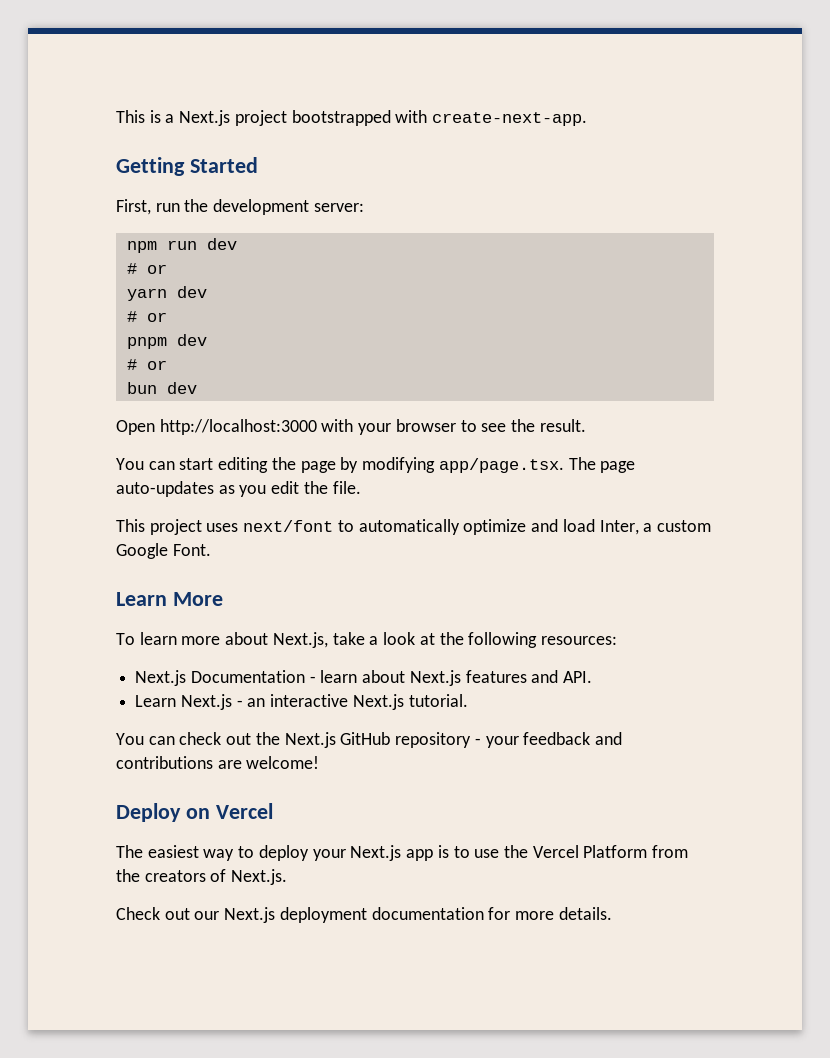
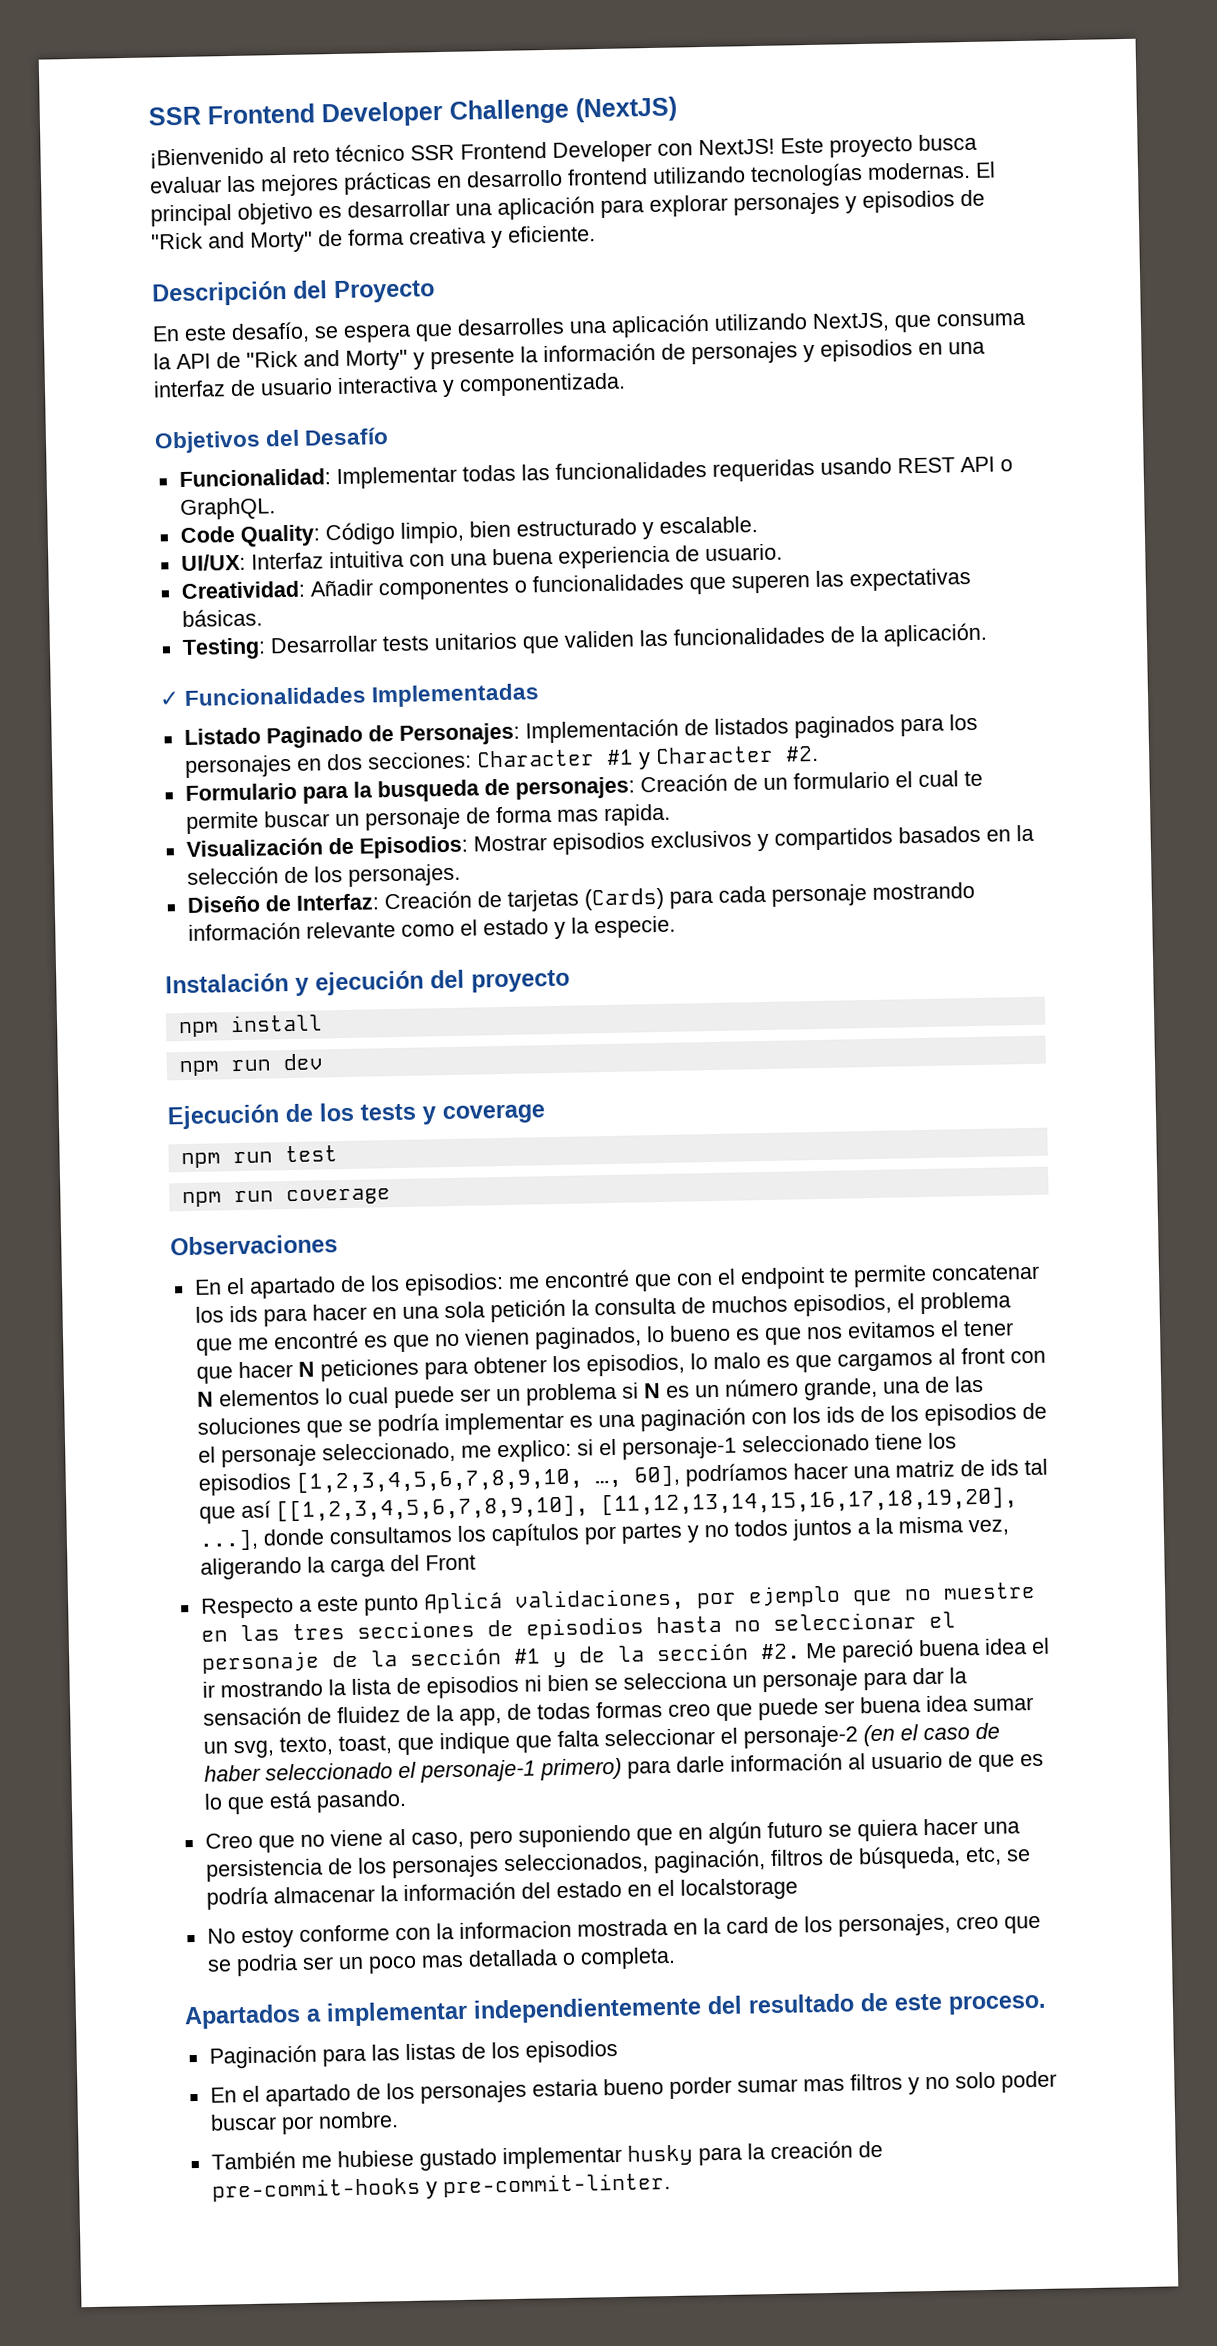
[116,110,588,126] [116,157,258,176] [116,199,364,215] [126,238,237,253] [126,263,167,274] [126,286,207,301] [126,311,167,322] [126,334,207,349] [126,359,167,370] [126,382,197,394] [116,419,586,435] [116,457,636,473] [116,481,361,497] [116,519,711,535] [116,543,211,559] [116,592,223,606] [116,632,617,648] [135,670,593,686] [135,694,468,710] [116,732,622,748] [116,756,320,769] [116,803,273,822] [116,845,689,861] [116,869,288,885] [116,907,612,923] This is a Next.js project bootstrapped with create-next-app. // Getting Started // First, run the development server: // npm run dev // # or // yarn dev // # or // pnpm dev // # or // bun dev // Open http://localhost:3000 with your browser to see the result. // You can start editing the page by modifying app/page.tsx. The page auto-updates as you edit the file. // This project uses next/font to automatically optimize and load Inter, a custom Google Font. // Learn More // To learn more about Next.js, take a look at the following resources: // Next.js Documentation - learn about Next.js features and API. // Learn Next.js - an interactive Next.js tutorial. // You can check out the Next.js GitHub repository - your feedback and contributions are welcome! // Deploy on Vercel // The easiest way to deploy your Next.js app is to use the Vercel Platform from the creators of Next.js. // Check out our Next.js deployment documentation for more details. -> [148,96,677,128] [149,133,977,169] [149,161,996,197] [150,189,985,227] [151,225,596,253] [151,279,435,307] [152,312,1025,344] [153,339,985,371] [153,372,626,398] [154,427,390,454] [178,456,1013,490] [179,497,276,521] [179,516,758,547] [180,543,783,572] [180,568,971,601] [181,608,263,628] [181,622,988,661] [159,683,541,708] [183,713,978,749] [184,745,819,778] [184,770,983,804] [185,803,671,834] [185,824,1034,859] [186,863,461,887] [186,881,975,913] [187,915,676,941] [165,969,570,996] [178,1014,323,1038] [178,1053,323,1077] [167,1102,546,1130] [180,1145,338,1169] [181,1188,391,1208] [170,1234,338,1256] [193,1263,1040,1299] [194,1291,1011,1327] [195,1320,1014,1356] [195,1347,1046,1384] [196,1375,984,1409] [196,1402,1047,1438] [197,1432,957,1468] [197,1458,1048,1496] [198,1487,1018,1524] [198,1516,1009,1551] [199,1554,476,1580] [200,1581,1036,1619] [200,1611,956,1642] [201,1637,1050,1674] [201,1667,967,1699] [202,1695,1034,1726] [202,1722,1000,1759] [203,1751,1044,1783] [203,1789,407,1815] [204,1818,1020,1853] [205,1845,1031,1882] [205,1877,798,1910] [206,1913,1041,1949] [206,1946,676,1977] [184,1992,1047,2030] [208,2039,618,2069] [209,2070,1057,2107] [209,2111,399,2135] [210,2140,883,2171] [211,2173,671,2202] SSR Frontend Developer Challenge (NextJS) // ¡Bienvenido al reto técnico SSR Frontend Developer con NextJS! Este proyecto busca evaluar las mejores prácticas en desarrollo frontend utilizando tecnologías modernas. El principal objetivo es desarrollar una aplicación para explorar personajes y episodios de "Rick and Morty" de forma creativa y eficiente. // Descripción del Proyecto // En este desafío, se espera que desarrolles una aplicación utilizando NextJS, que consuma la API de "Rick and Morty" y presente la información de personajes y episodios en una interfaz de usuario interactiva y componentizada. // Objetivos del Desafío // Funcionalidad: Implementar todas las funcionalidades requeridas usando REST API o GraphQL. // Code Quality: Código limpio, bien estructurado y escalable. // UI/UX: Interfaz intuitiva con una buena experiencia de usuario. // Creatividad: Añadir componentes o funcionalidades que superen las expectativas básicas. // Testing: Desarrollar tests unitarios que validen las funcionalidades de la aplicación. // ✓ Funcionalidades Implementadas // Listado Paginado de Personajes: Implementación de listados paginados para los personajes en dos secciones: Character #1 y Character #2. // Formulario para la busqueda de personajes: Creación de un formulario el cual te permite buscar un personaje de forma mas rapida. // Visualización de Episodios: Mostrar episodios exclusivos y compartidos basados en la selección de los personajes. // Diseño de Interfaz: Creación de tarjetas (Cards) para cada personaje mostrando información relevante como el estado y la especie. // Instalación y ejecución del proyecto // npm install // npm run dev // Ejecución de los tests y coverage // npm run test // npm run coverage // Observaciones // En el apartado de los episodios: me encontré que con el endpoint te permite concatenar los ids para hacer en una sola petición la consulta de muchos episodios, el problema que me encontré es que no vienen paginados, lo bueno es que nos evitamos el tener que hacer N peticiones para obtener los episodios, lo malo es que cargamos al front con N elementos lo cual puede ser un problema si N es un número grande, una de las soluciones que se podría implementar es una paginación con los ids de los episodios de el personaje seleccionado, me explico: si el personaje-1 seleccionado tiene los episodios [1,2,3,4,5,6,7,8,9,10, …, 60], podríamos hacer una matriz de ids tal que así [[1,2,3,4,5,6,7,8,9,10], [11,12,13,14,15,16,17,18,19,20], ...], donde consultamos los capítulos por partes y no todos juntos a la misma vez, aligerando la carga del Front // Respecto a este punto Aplicá validaciones, por ejemplo que no muestre en las tres secciones de episodios hasta no seleccionar el personaje de la sección #1 y de la sección #2. Me pareció buena idea el ir mostrando la lista de episodios ni bien se selecciona un personaje para dar la sensación de fluidez de la app, de todas formas creo que puede ser buena idea sumar un svg, texto, toast, que indique que falta seleccionar el personaje-2 (en el caso de haber seleccionado el personaje-1 primero) para darle información al usuario de que es lo que está pasando. // Creo que no viene al caso, pero suponiendo que en algún futuro se quiera hacer una persistencia de los personajes seleccionados, paginación, filtros de búsqueda, etc, se podría almacenar la información del estado en el localstorage // No estoy conforme con la informacion mostrada en la card de los personajes, creo que se podria ser un poco mas detallada o completa. // Apartados a implementar independientemente del resultado de este proceso. // Paginación para las listas de los episodios // En el apartado de los personajes estaria bueno porder sumar mas filtros y no solo poder buscar por nombre. // También me hubiese gustado implementar husky para la creación de pre-commit-hooks y pre-commit-linter.

